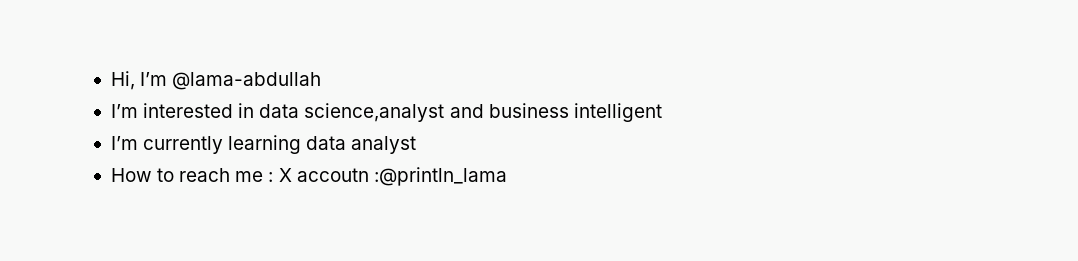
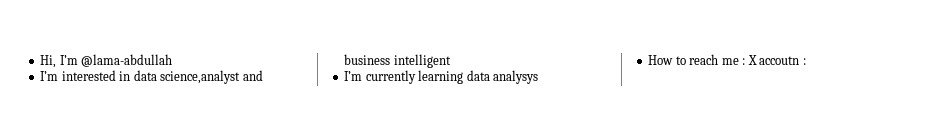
[351,136,417,154] analyst -> [493,70,539,84] analysys
[373,167,507,186] :@println_lama -> [802,58,806,65] :

